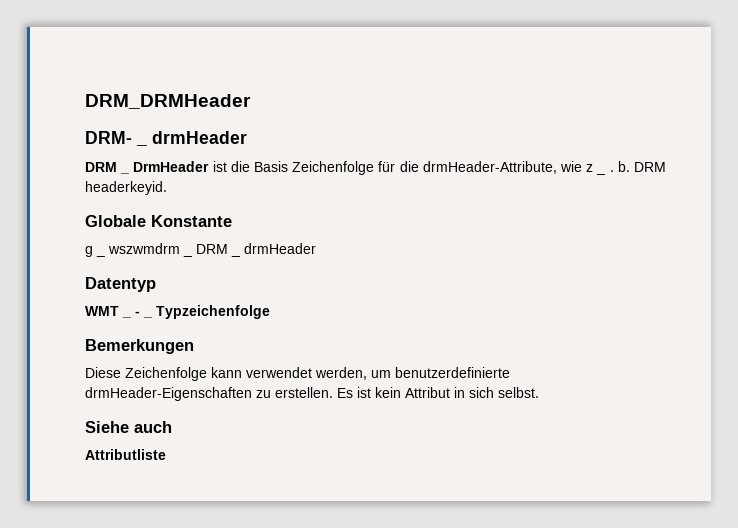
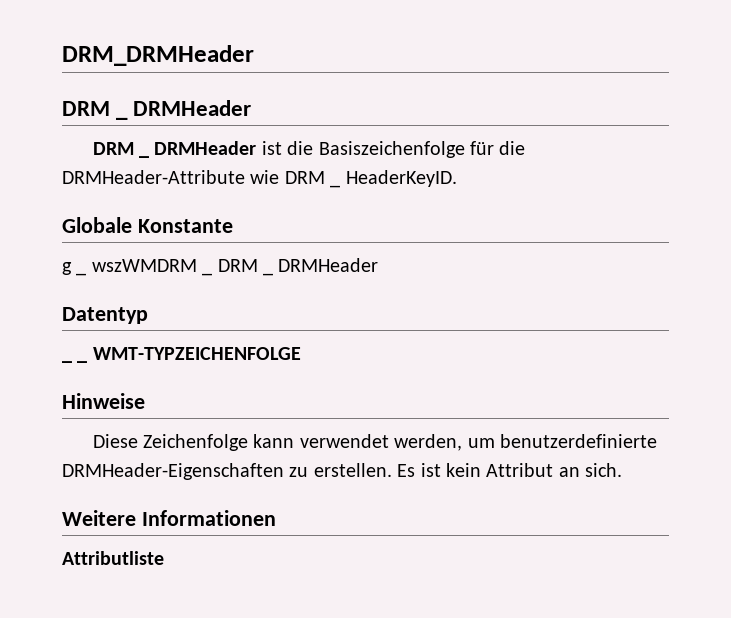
[85,131,132,144] [136,144,147,146] [152,131,247,144] [85,162,117,172] [120,172,130,174] [133,161,594,175] [596,172,606,175] [609,161,667,172] [85,181,167,195] // DRM- _ drmHeader // DRM _ DrmHeader ist die Basis Zeichenfolge für die drmHeader-Attribute, wie z _ . b. DRM headerkeyid. -> [62,101,110,116] [116,116,129,120] [133,100,252,116] [92,142,134,155] [138,155,149,158] [154,141,526,158] [62,170,325,184] [330,170,457,188] // DRM _ DRMHeader // DRM _ DRMHeader ist die Basiszeichenfolge für die DRMHeader-Attribute wie DRM _ HeaderKeyID.
[108,243,180,254] wszwmdrm -> [91,259,197,272] wszWMDRM
[244,243,316,254] drmHeader -> [278,258,379,272] DRMHeader
[85,306,119,316] [122,316,131,318] [135,311,140,316] [143,305,270,319] [85,339,194,354] WMT _ - _ Typzeichenfolge // Bemerkungen -> [62,360,88,363] [92,347,301,360] [62,393,145,409] _ _ WMT-TYPZEICHENFOLGE // Hinweise
[85,387,252,401] drmHeader-Eigenschaften -> [62,463,284,480] DRMHeader-Eigenschaften
[454,387,539,398] [85,421,172,433] in sich selbst. // Siehe auch -> [558,463,623,477] [62,510,276,526] an sich. // Weitere Informationen

